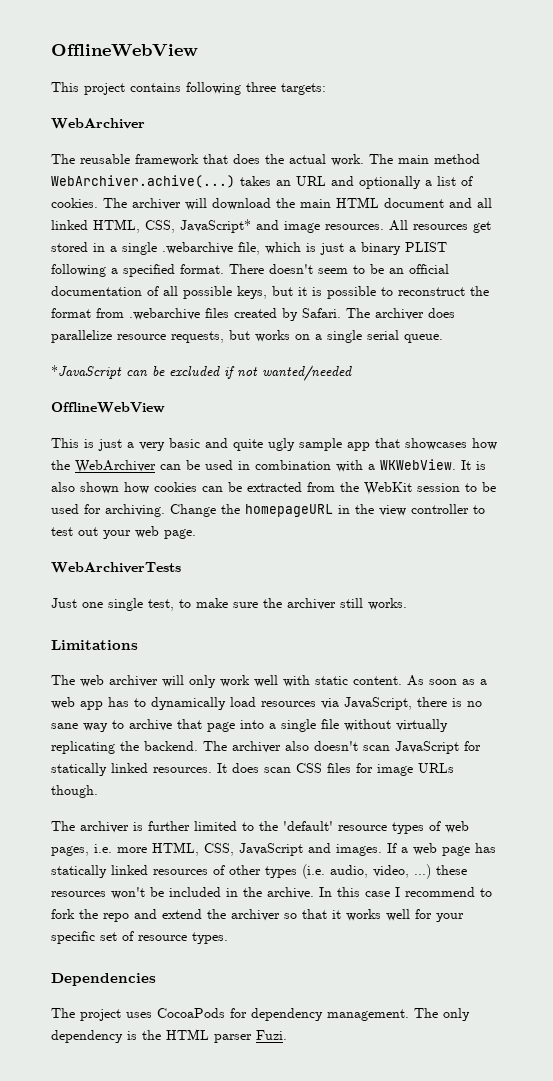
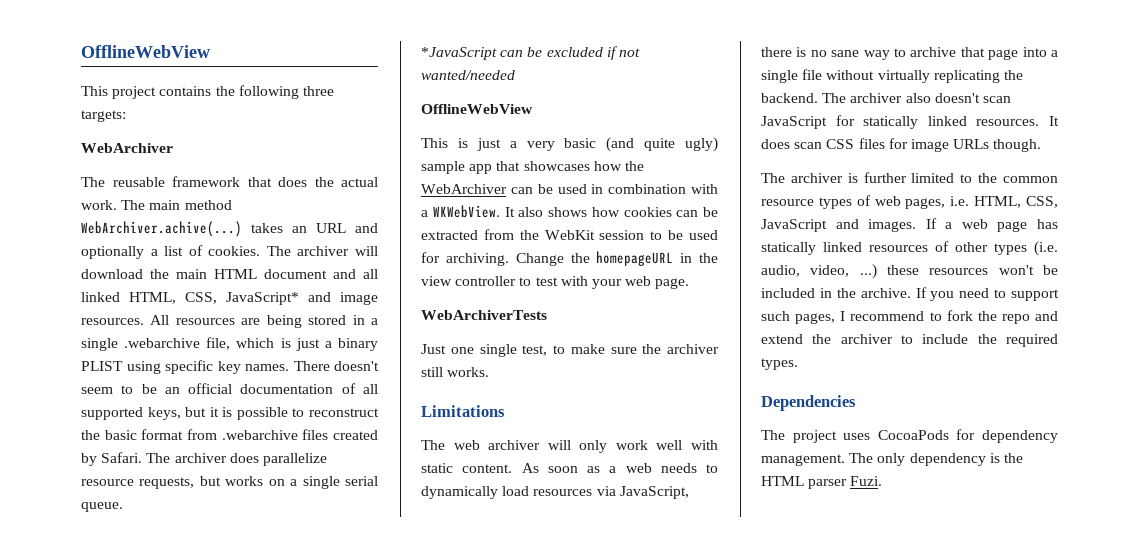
(181, 87) none -> [215,86,235,96] the
[473,221,491,233] get -> [241,315,302,328] are being
[51,264,224,277] following a specified format. -> [126,360,289,374] using specific key names.
[183,286,232,299] possible -> [81,407,143,420] supported
(489, 291) none -> [104,430,137,440] basic
[205,438,295,451] and quite ugly -> [606,137,718,152] (and quite ugly)
[476,461,486,470] [51,482,119,494] is also shown -> [518,207,587,217] also shows
[78,527,98,536] out -> [560,276,588,286] with
[80,697,129,710] app has -> [660,463,697,473] needs
[283,821,333,831] 'default' -> [1003,176,1058,183] common
[117,847,147,853] more -> (970, 201) none
[319,887,390,897] In this case -> [915,287,1059,301] [761,311,836,324] If you need to support such pages,
[284,909,464,922] [51,931,187,944] so that it works well for your specific set of resource -> [901,334,1058,347] to include the required

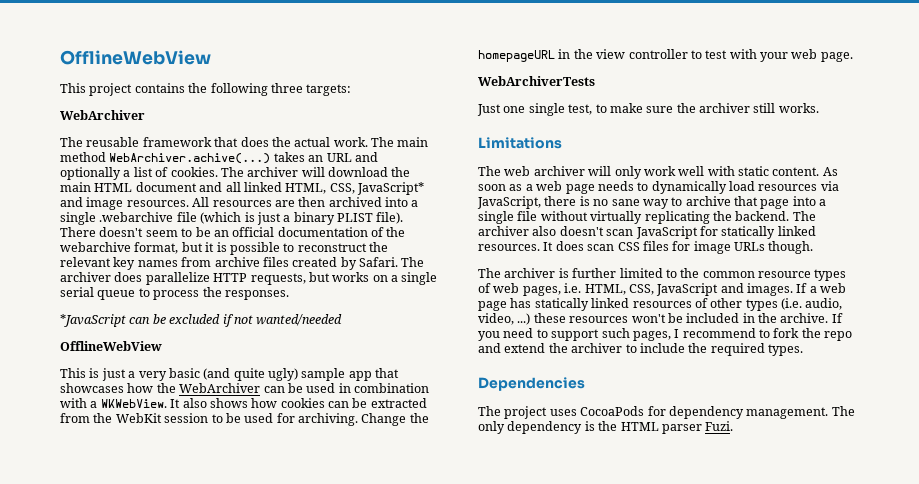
[266,315,365,328] being stored in -> [298,197,408,207] then archived into
[206,337,275,350] file, which -> [176,212,242,224] file (which
[126,360,289,374] using specific key names. -> [376,212,404,224] file).
[363,384,378,394] [81,407,181,420] all supported keys, -> [386,227,406,237] [60,242,179,254] the webarchive format,
[104,429,298,440] basic format from .webarchive -> [60,257,260,270] relevant key names from archive
[81,479,134,486] resource -> [213,273,248,282] HTTP
[81,502,123,512] queue. -> [97,287,289,300] queue to process the responses.
(652, 468) none -> [565,184,595,194] page

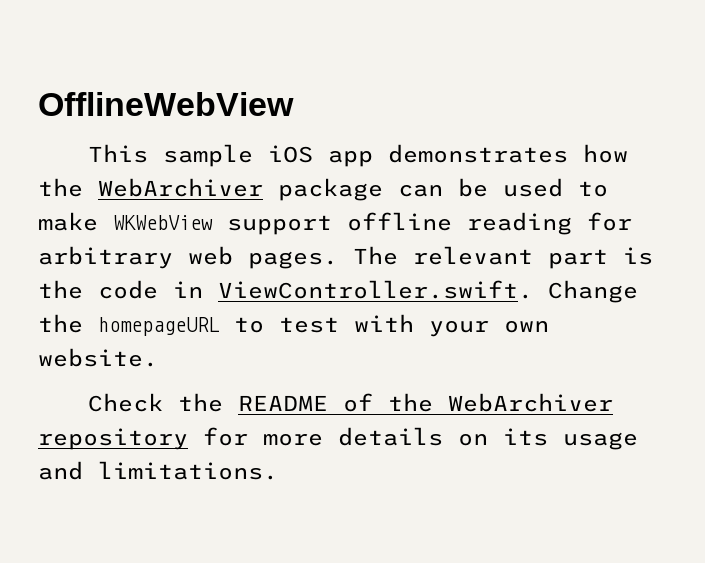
[60,50,211,65] [60,83,352,96] [60,110,145,120] [60,137,429,147] [60,152,378,164] [60,167,411,180] [60,182,424,195] [60,197,419,210] [60,212,404,225] [60,227,406,237] [60,242,388,255] [60,257,425,270] [60,272,438,285] [60,287,289,300] [60,314,343,327] [60,341,162,351] [60,368,400,381] [60,383,124,393] OfflineWebView // This project contains the following three targets: // WebArchiver // The reusable framework that does the actual work. The main method WebArchiver.achive(...) takes an URL and optionally a list of cookies. The archiver will download the main HTML document and all linked HTML, CSS, JavaScript* and image resources. All resources are then archived into a single .webarchive file (which is just a binary PLIST file). There doesn't seem to be an official documentation of the webarchive format, but it is possible to reconstruct the relevant key names from archive files created by Safari. The archiver does parallelize HTTP requests, but works on a single serial queue to process the responses. // *JavaScript can be excluded if not wanted/needed // OfflineWebView // This is just a very basic (and quite ugly) sample app that showcases -> [38,92,294,116] [88,144,569,167] OfflineWebView // This sample iOS app demonstrates
(261, 388) none -> [278,178,383,201] package
[338,383,429,393] [60,398,427,408] [60,413,429,426] [478,49,853,62] [478,76,595,86] [477,103,819,116] [478,137,562,149] [478,166,838,179] [478,181,839,194] [477,196,827,209] [478,211,816,224] [478,226,816,239] [478,241,814,254] [478,268,847,281] [478,283,847,296] [478,298,843,311] [478,313,843,325] [478,328,853,341] [478,343,803,356] [478,377,585,391] [478,406,855,419] [478,421,734,434] in combination with a WKWebView. It also shows how cookies can be extracted from the WebKit session to be used for archiving. Change the homepageURL in the view controller to test with your web page. // WebArchiverTests // Just one single test, to make sure the archiver still works. // Limitations // The web archiver will only work well with static content. As soon as a web page needs to dynamically load resources via JavaScript, there is no sane way to archive that page into a single file without virtually replicating the backend. The archiver also doesn't scan JavaScript for statically linked resources. It does scan CSS files for image URLs though. // The archiver is further limited to the common resource types of web pages, i.e. HTML, CSS, JavaScript and images. If a web page has statically linked resources of other types (i.e. audio, video, ...) these resources won't be included in the archive. If you need to support such pages, I recommend to fork the repo and extend the archiver to include the required types. // Dependencies // The project uses CocoaPods for dependency management. The only dependency is the HTML parser Fuzi. -> [578,181,608,197] [38,212,632,235] [38,246,653,269] [38,280,638,303] [38,314,549,337] [38,348,158,367] [88,393,614,412] [38,427,638,450] [38,461,278,480] to make WKWebView support offline reading for arbitrary web pages. The relevant part is the code in ViewController.swift. Change the homepageURL to test with your own website. // Check the README of the WebArchiver repository for more details on its usage and limitations.

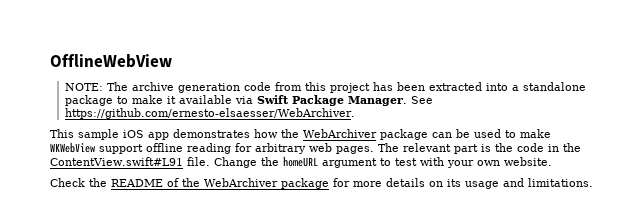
(294, 104) none -> [64,82,586,93] [64,95,433,106] [64,108,355,119] // NOTE: The archive generation code from this project has been extracted into a standalone package to make it available via Swift Package Manager. See https://github.com/ernesto-elsaesser/WebArchiver.
[218,280,638,303] [38,314,219,336] ViewController.swift. Change the homepageURL -> [563,143,581,152] [50,156,377,168] the ContentView.swift#L91 file. Change the homeURL argument
[38,428,188,450] repository -> [281,178,329,189] package

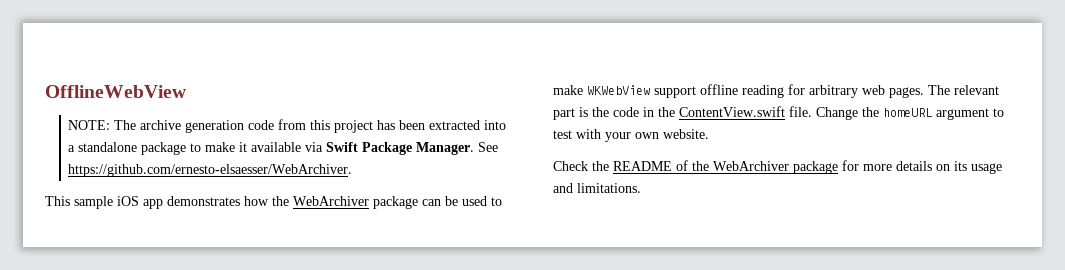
[50,157,183,166] ContentView.swift#L91 -> [679,106,785,117] ContentView.swift

